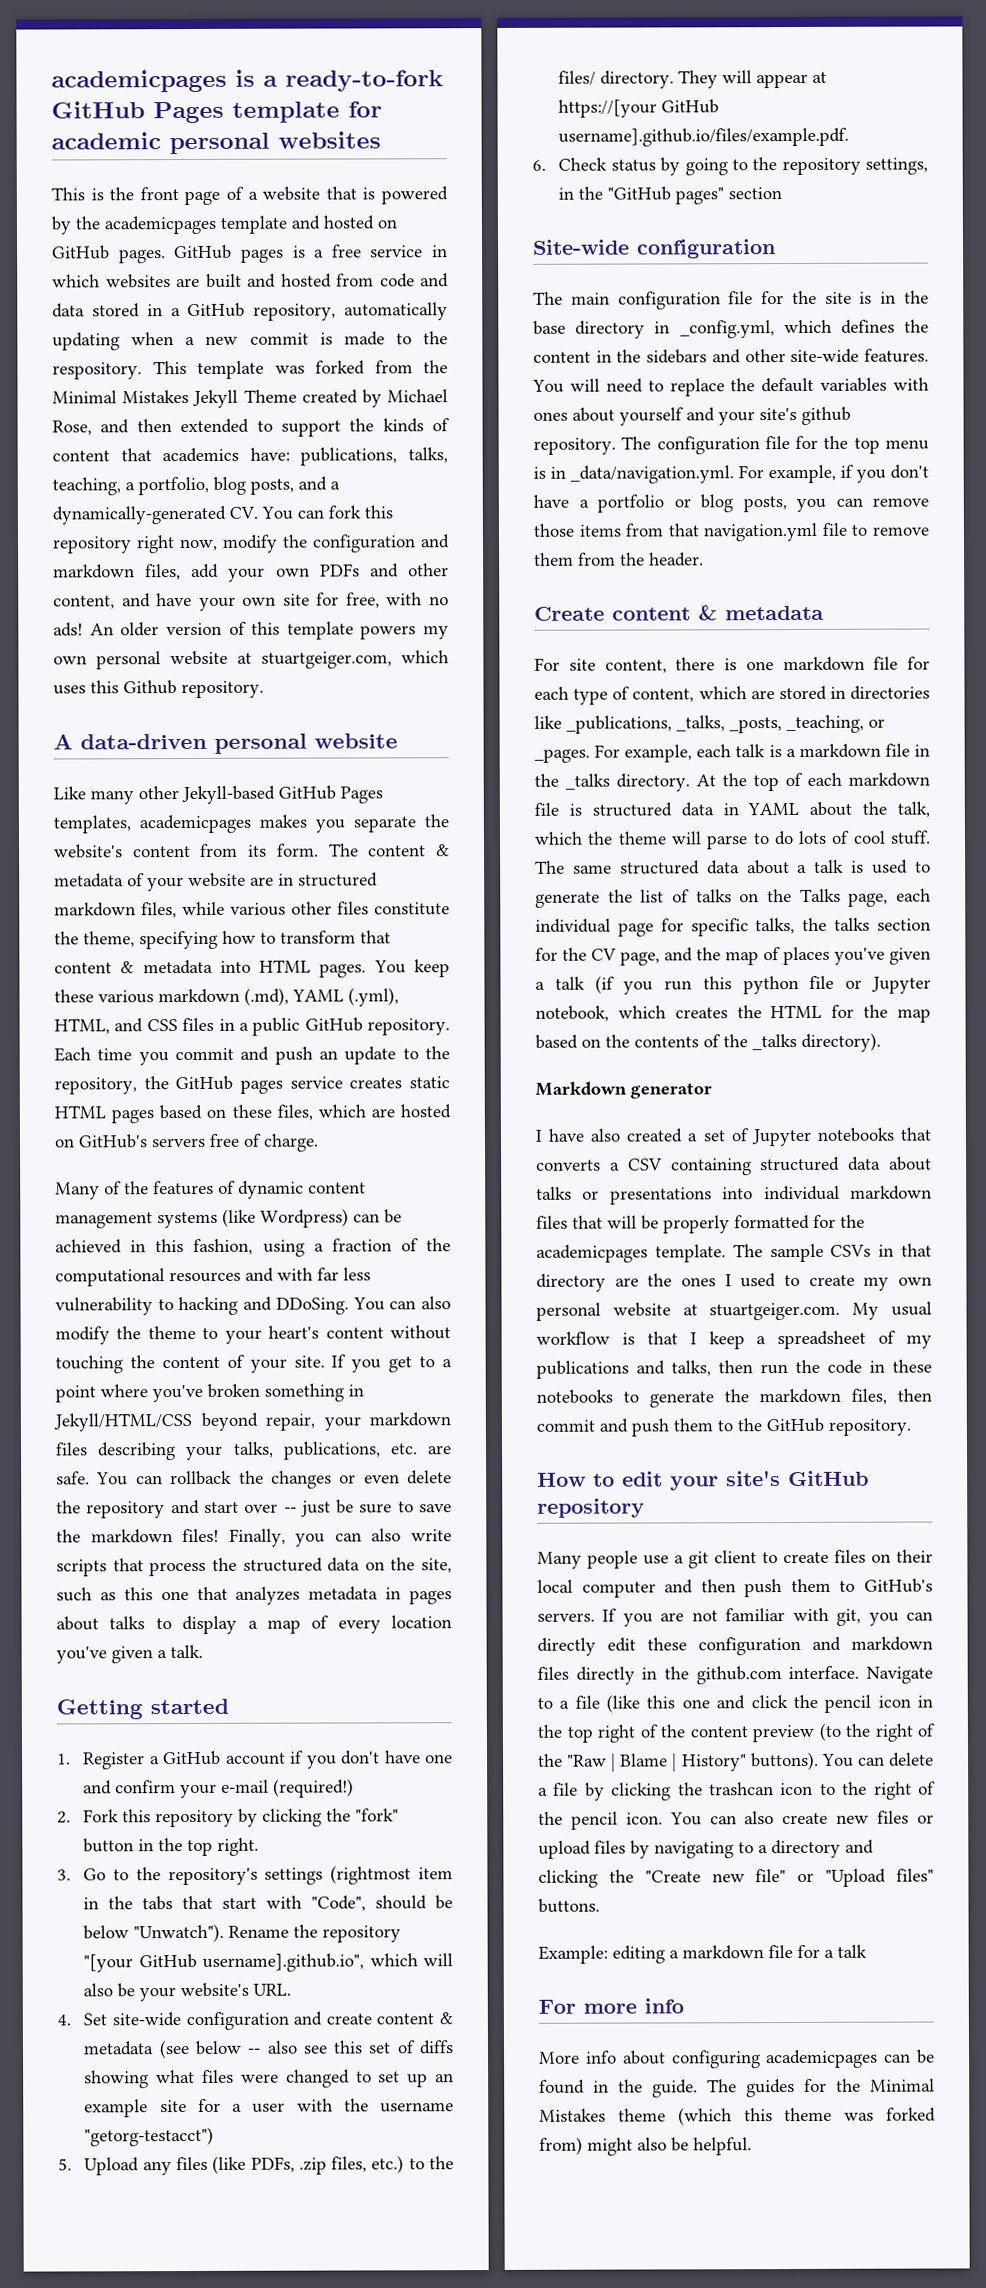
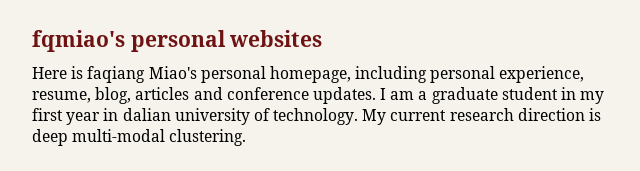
[51,69,444,93] [51,101,382,124] [51,131,381,155] [51,186,449,206] [51,215,397,235] [52,244,448,264] [52,273,449,289] [52,302,448,321] [52,331,448,351] [52,360,448,380] [52,389,448,408] [52,418,450,437] [52,447,448,466] [52,476,340,496] [52,505,393,525] [52,534,450,554] [53,563,450,582] [53,592,449,611] [53,621,449,640] [53,650,449,670] [53,680,264,699] [53,733,398,754] [53,785,383,805] [53,814,449,834] [54,843,451,859] [54,872,378,892] [54,901,450,919] [54,930,391,950] [54,959,450,978] [54,987,399,1007] [54,1017,450,1036] [54,1046,450,1066] [54,1075,450,1095] [54,1104,451,1124] [54,1133,319,1152] [55,1180,366,1200] [55,1208,402,1229] [55,1238,451,1257] [55,1267,371,1287] [55,1296,452,1316] [55,1325,451,1345] [55,1354,452,1374] [55,1383,364,1403] [53,1412,451,1432] [55,1441,452,1461] [56,1470,452,1489] [56,1499,453,1519] [56,1528,452,1547] [56,1557,452,1577] [56,1586,452,1605] [56,1615,452,1635] [56,1644,203,1664] [56,1698,229,1720] [57,1750,453,1770] [83,1778,355,1799] [57,1808,400,1828] [83,1837,260,1857] [57,1865,454,1886] [83,1895,453,1912] [83,1923,402,1943] [83,1953,453,1973] [83,1982,292,2002] [57,2011,453,2031] [83,2040,454,2059] [84,2069,454,2089] [84,2098,455,2118] [84,2126,215,2147] [58,2155,454,2176] [558,70,828,89] [558,99,720,118] [558,127,850,147] [532,157,928,176] [558,186,783,205] [533,239,776,259] [533,290,929,310] [533,319,929,339] [533,348,929,364] [532,377,929,397] [533,406,851,426] [533,435,929,455] [533,464,929,484] [533,494,929,513] [533,522,929,542] [534,552,704,567] [534,605,824,621] [534,656,930,674] [534,685,930,705] [534,714,885,734] [534,743,930,763] [534,772,930,792] [534,801,930,818] [534,830,932,850] [535,859,932,875] [535,888,931,908] [535,917,931,937] [535,946,931,966] [535,975,931,995] [535,1004,931,1023] [535,1032,881,1052] [535,1081,712,1099] [535,1127,931,1147] [536,1156,932,1176] [536,1185,932,1205] [536,1214,865,1234] [536,1243,932,1263] [536,1273,932,1292] [536,1301,932,1321] [536,1330,932,1350] [536,1359,932,1379] [536,1388,932,1408] [536,1417,911,1437] [537,1470,869,1491] [537,1498,645,1518] [537,1549,933,1569] [537,1578,933,1598] [537,1607,933,1627] [537,1636,933,1656] [537,1665,933,1685] [537,1694,933,1713] [537,1722,935,1743] [538,1751,934,1772] [538,1781,936,1801] [538,1810,934,1830] [538,1839,874,1859] [538,1868,934,1888] [538,1898,600,1913] [538,1944,867,1964] [538,1998,684,2014] [539,2049,935,2069] [539,2078,935,2098] [539,2107,936,2126] [539,2136,752,2156] academicpages is a ready-to-fork GitHub Pages template for academic personal websites // This is the front page of a website that is powered by the academicpages template and hosted on GitHub pages. GitHub pages is a free service in which websites are built and hosted from code and data stored in a GitHub repository, automatically updating when a new commit is made to the respository. This template was forked from the Minimal Mistakes Jekyll Theme created by Michael Rose, and then extended to support the kinds of content that academics have: publications, talks, teaching, a portfolio, blog posts, and a dynamically-generated CV. You can fork this repository right now, modify the configuration and markdown files, add your own PDFs and other content, and have your own site for free, with no ads! An older version of this template powers my own personal website at stuartgeiger.com, which uses this Github repository. // A data-driven personal website // Like many other Jekyll-based GitHub Pages templates, academicpages makes you separate the website's content from its form. The content & metadata of your website are in structured markdown files, while various other files constitute the theme, specifying how to transform that content & metadata into HTML pages. You keep these various markdown (.md), YAML (.yml), HTML, and CSS files in a public GitHub repository. Each time you commit and push an update to the repository, the GitHub pages service creates static HTML pages based on these files, which are hosted on GitHub's servers free of charge. // Many of the features of dynamic content management systems (like Wordpress) can be achieved in this fashion, using a fraction of the computational resources and with far less vulnerability to hacking and DDoSing. You can also modify the theme to your heart's content without touching the content of your site. If you get to a point where you've broken something in Jekyll/HTML/CSS beyond repair, your markdown files describing your talks, publications, etc. are safe. You can rollback the changes or even delete the repository and start over -- just be sure to save the markdown files! Finally, you can also write scripts that process the structured data on the site, such as this one that analyzes metadata in pages about talks to display a map of every location you've given a talk. // Getting started // 1. Register a GitHub account if you don't have one and confirm your e-mail (required!) // 2. Fork this repository by clicking the "fork" button in the top right. // 3. Go to the repository's settings (rightmost item in the tabs that start with "Code", should be below "Unwatch"). Rename the repository "[your GitHub username].github.io", which will also be your website's URL. // 4. Set site-wide configuration and create content & metadata (see below -- also see this set of diffs showing what files were changed to set up an example site for a user with the username "getorg-testacct") // 5. Upload any files (like PDFs, .zip files, etc.) to the files/ directory. They will appear at https://[your GitHub username].github.io/files/example.pdf. // 6. Check status by going to the repository settings, in the "GitHub pages" section // Site-wide configuration // The main configuration file for the site is in the base directory in _config.yml, which defines the content in the sidebars and other site-wide features. You will need to replace the default variables with ones about yourself and your site's github repository. The configuration file for the top menu is in _data/navigation.yml. For example, if you don't have a portfolio or blog posts, you can remove those items from that navigation.yml file to remove them from the header. // Create content & metadata // For site content, there is one markdown file for each type of content, which are stored in directories like _publications, _talks, _posts, _teaching, or _pages. For example, each talk is a markdown file in the _talks directory. At the top of each markdown file is structured data in YAML about the talk, which the theme will parse to do lots of cool stuff. The same structured data about a talk is used to generate the list of talks on the Talks page, each individual page for specific talks, the talks section for the CV page, and the map of places you've given a talk (if you run this python file or Jupyter notebook, which creates the HTML for the map based on the contents of the _talks directory). // Markdown generator // I have also created a set of Jupyter notebooks that converts a CSV containing structured data about talks or presentations into individual markdown files that will be properly formatted for the academicpages template. The sample CSVs in that directory are the ones I used to create my own personal website at stuartgeiger.com. My usual workflow is that I keep a spreadsheet of my publications and talks, then run the code in these notebooks to generate the markdown files, then commit and push them to the GitHub repository. // How to edit your site's GitHub repository // Many people use a git client to create files on their local computer and then push them to GitHub's servers. If you are not familiar with git, you can directly edit these configuration and markdown files directly in the github.com interface. Navigate to a file (like this one and click the pencil icon in the top right of the content preview (to the right of the "Raw | Blame | History" buttons). You can delete a file by clicking the trashcan icon to the right of the pencil icon. You can also create new files or upload files by navigating to a directory and clicking the "Create new file" or "Upload files" buttons. // Example: editing a markdown file for a talk // For more info // More info about configuring academicpages can be found in the guide. The guides for the Minimal Mistakes theme (which this theme was forked from) might also be helpful. -> [32,30,323,52] [32,66,585,83] [32,87,605,104] [32,108,602,125] [32,129,247,146] fqmiao's personal websites // Here is faqiang Miao's personal homepage, including personal experience, resume, blog, articles and conference updates. I am a graduate student in my first year in dalian university of technology. My current research direction is deep multi-modal clustering.

